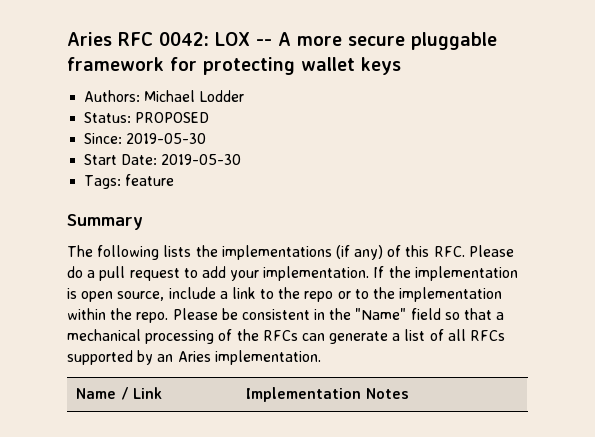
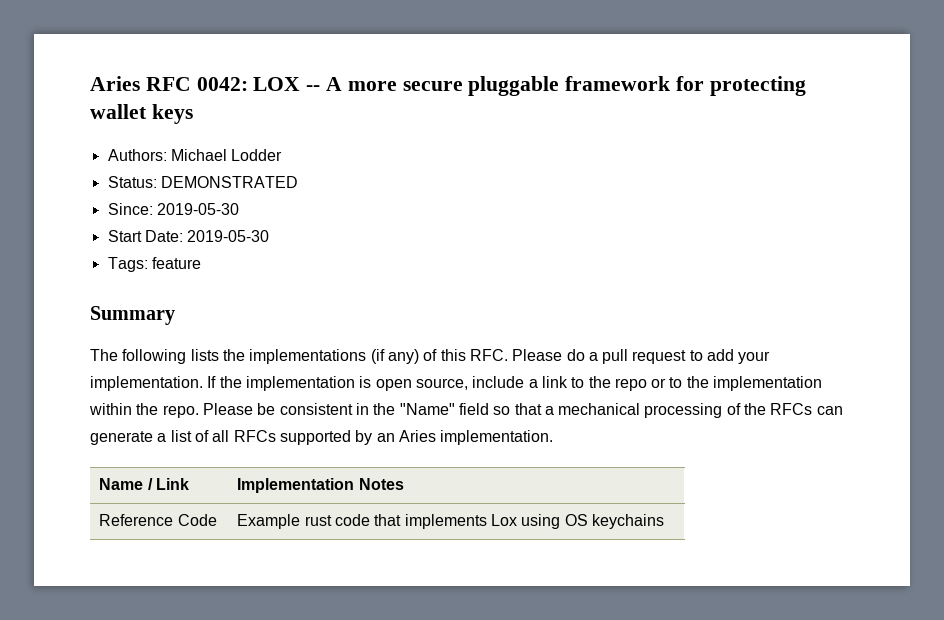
[135,112,210,123] PROPOSED -> [160,176,298,188] DEMONSTRATED
(409, 393) none -> [99,514,217,526] [237,514,664,529] // Reference Code | Example rust code that implements Lox using OS keychains

